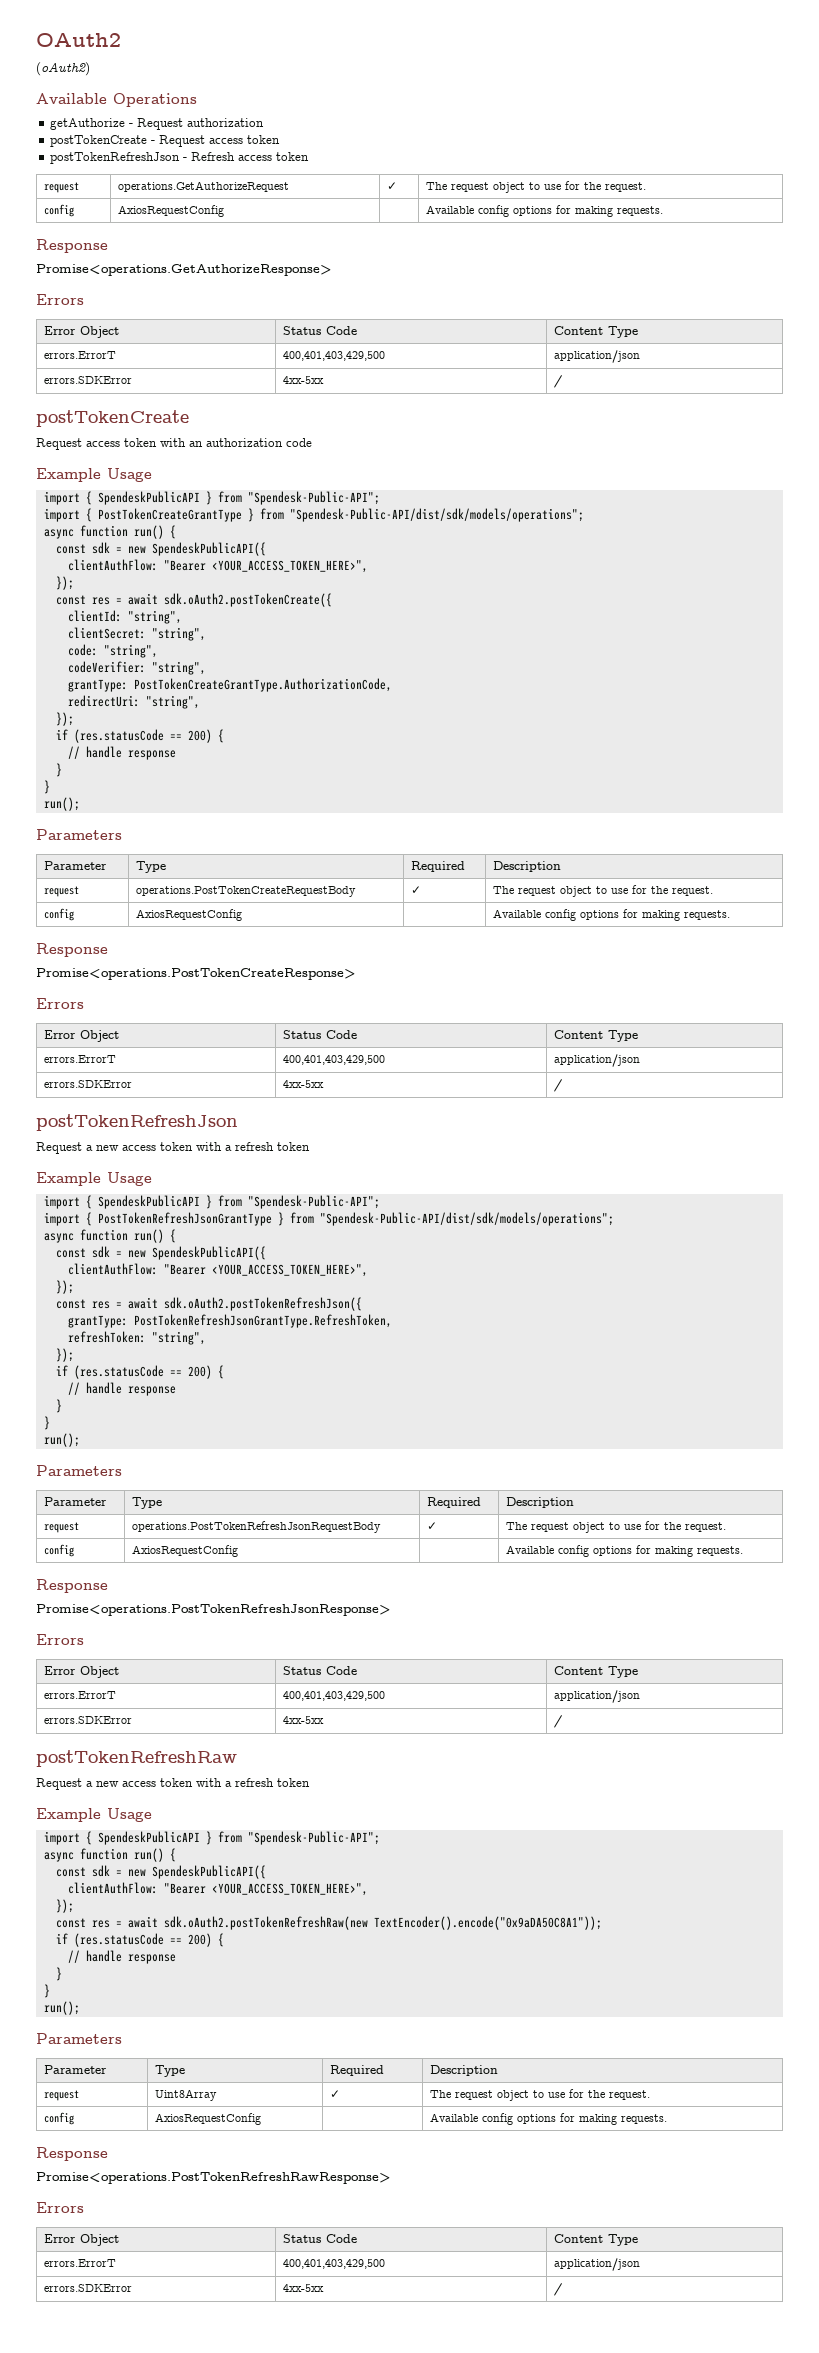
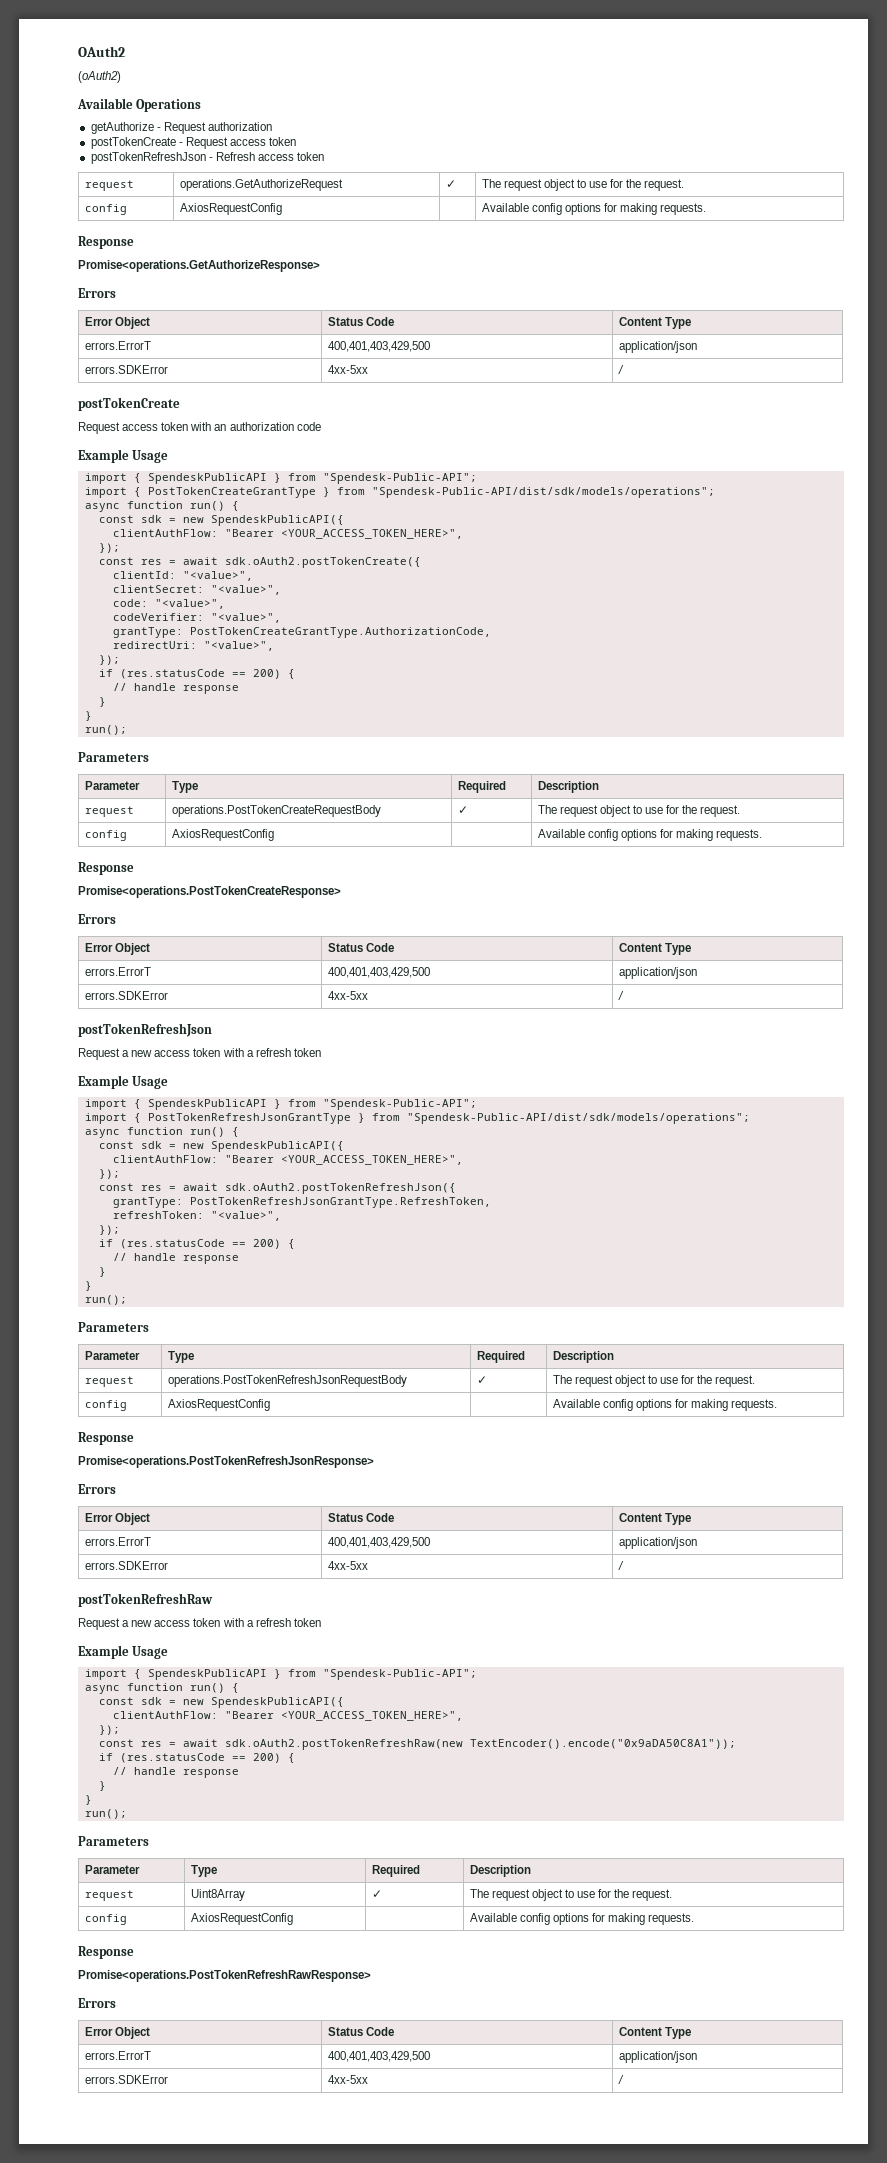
[127,610,182,624] "string", -> [182,571,253,581] "<value>",
[151,627,206,641] "string", -> [210,585,281,595] "<value>",
[103,644,158,658] "string", -> [154,599,225,609] "<value>",
[151,661,206,675] "string", -> [210,613,281,623] "<value>",
[145,695,200,709] "string", -> [203,641,274,651] "<value>",
[151,1331,206,1345] "string", -> [210,1211,281,1221] "<value>",

